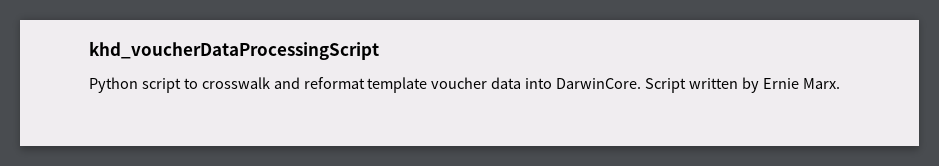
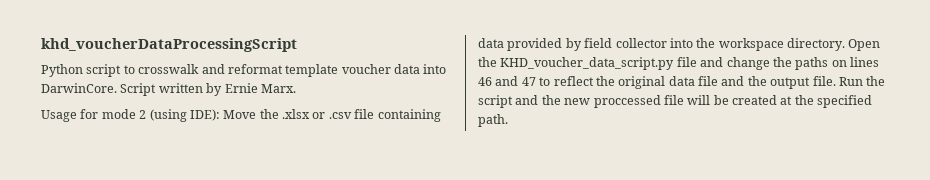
(840, 83) none -> [41,109,441,122] [478,38,881,51] [478,57,879,70] [478,76,886,89] [478,95,873,108] [478,114,508,127] // Usage for mode 2 (using IDE): Move the .xlsx or .csv file containing data provided by field collector into the workspace directory. Open the KHD_voucher_data_script.py file and change the paths on lines 46 and 47 to reflect the original data file and the output file. Run the script and the new proccessed file will be created at the specified path.

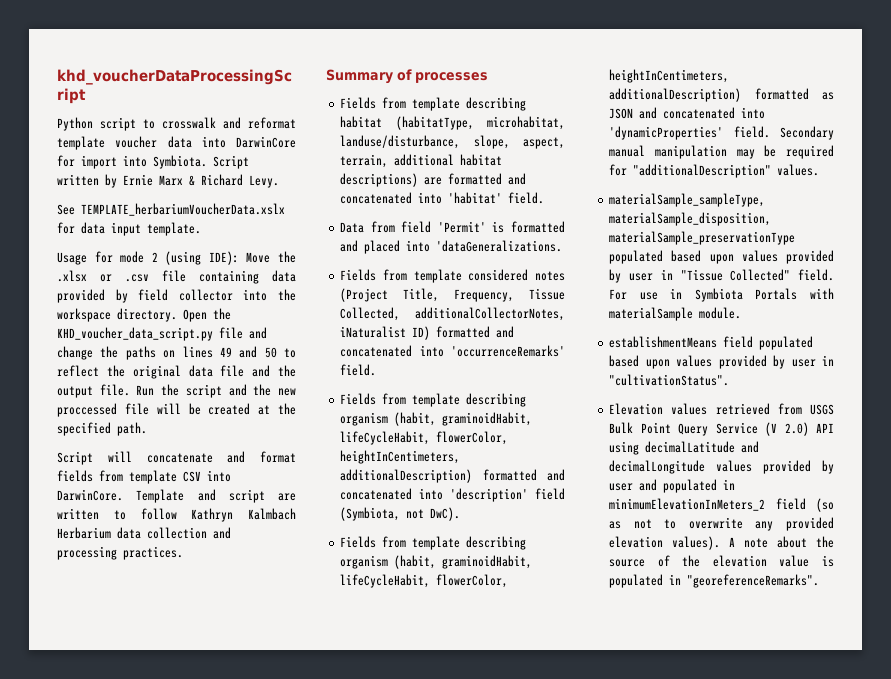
[41,83,296,96] DarwinCore. Script written by Ernie Marx. -> [236,136,296,148] [57,155,249,169] [57,174,279,188] [57,203,285,216] [57,222,201,236] DarwinCore for import into Symbiota. Script written by Ernie Marx & Richard Levy. // See TEMPLATE_herbariumVoucherData.xslx for data input template.
[478,76,536,86] 46 and 47 -> [219,346,277,358] 49 and 50
(508, 120) none -> [57,451,296,465] [57,470,231,484] [57,489,296,503] [57,508,296,522] [57,527,231,539] [57,546,183,560] [326,69,488,84] [340,97,527,111] [340,116,565,130] [340,135,565,149] [340,154,503,168] [340,173,527,187] [340,192,545,204] [340,221,565,233] [340,240,563,254] [340,269,565,283] [340,288,565,302] [340,307,565,321] [340,326,515,340] [340,345,565,357] [340,364,377,376] [340,393,527,407] [340,412,533,426] [340,431,509,445] [340,450,461,464] [340,469,565,483] [340,488,565,502] [340,507,461,521] [340,536,527,550] [340,555,533,569] [340,574,509,588] [609,69,730,83] [609,88,834,102] [609,107,766,119] [609,126,834,140] [609,145,834,159] [609,164,820,178] [609,193,766,207] [609,212,772,226] [609,231,796,245] [609,250,834,264] [609,269,834,283] [609,288,834,302] [609,307,742,321] [609,336,814,350] [609,355,834,369] [609,374,730,386] [609,403,834,415] [609,422,834,436] [609,441,760,455] [609,460,834,474] [609,479,736,493] [609,498,834,512] [609,517,834,531] [609,536,834,550] [609,555,834,567] [609,574,820,588] // Script will concatenate and format fields from template CSV into DarwinCore. Template and script are written to follow Kathryn Kalmbach Herbarium data collection and processing practices. // Summary of processes // Fields from template describing habitat (habitatType, microhabitat, landuse/disturbance, slope, aspect, terrain, additional habitat descriptions) are formatted and concatenated into 'habitat' field. // Data from field 'Permit' is formatted and placed into 'dataGeneralizations. // Fields from template considered notes (Project Title, Frequency, Tissue Collected, additionalCollectorNotes, iNaturalist ID) formatted and concatenated into 'occurrenceRemarks' field. // Fields from template describing organism (habit, graminoidHabit, lifeCycleHabit, flowerColor, heightInCentimeters, additionalDescription) formatted and concatenated into 'description' field (Symbiota, not DwC). // Fields from template describing organism (habit, graminoidHabit, lifeCycleHabit, flowerColor, heightInCentimeters, additionalDescription) formatted as JSON and concatenated into 'dynamicProperties' field. Secondary manual manipulation may be required for "additionalDescription" values. // materialSample_sampleType, materialSample_disposition, materialSample_preservationType populated based upon values provided by user in "Tissue Collected" field. For use in Symbiota Portals with materialSample module. // establishmentMeans field populated based upon values provided by user in "cultivationStatus". // Elevation values retrieved from USGS Bulk Point Query Service (V 2.0) API using decimalLatitude and decimalLongitude values provided by user and populated in minimumElevationInMeters_2 field (so as not to overwrite any provided elevation values). A note about the source of the elevation value is populated in "georeferenceRemarks".

